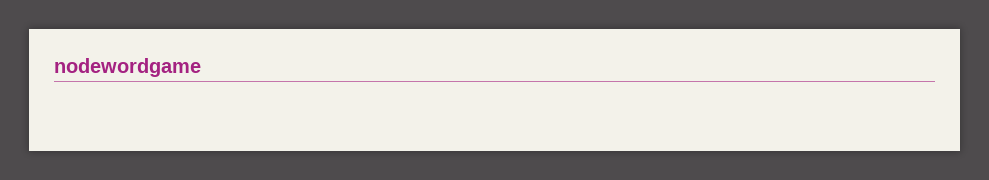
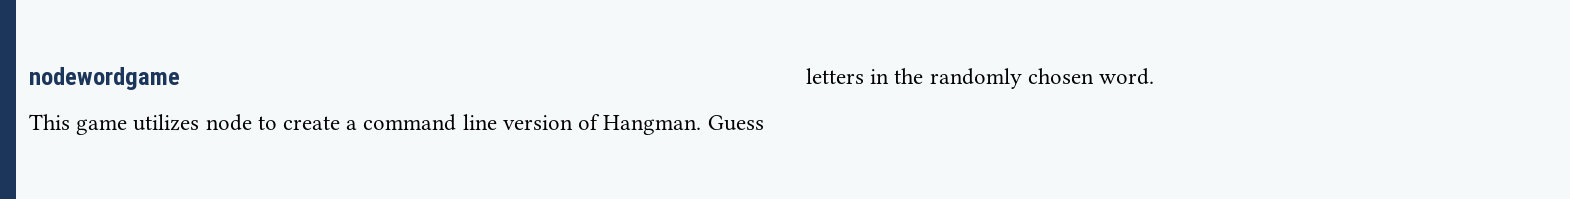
(201, 67) none -> [29,114,764,135] [806,68,1155,89] // This game utilizes node to create a command line version of Hangman. Guess letters in the randomly chosen word.

